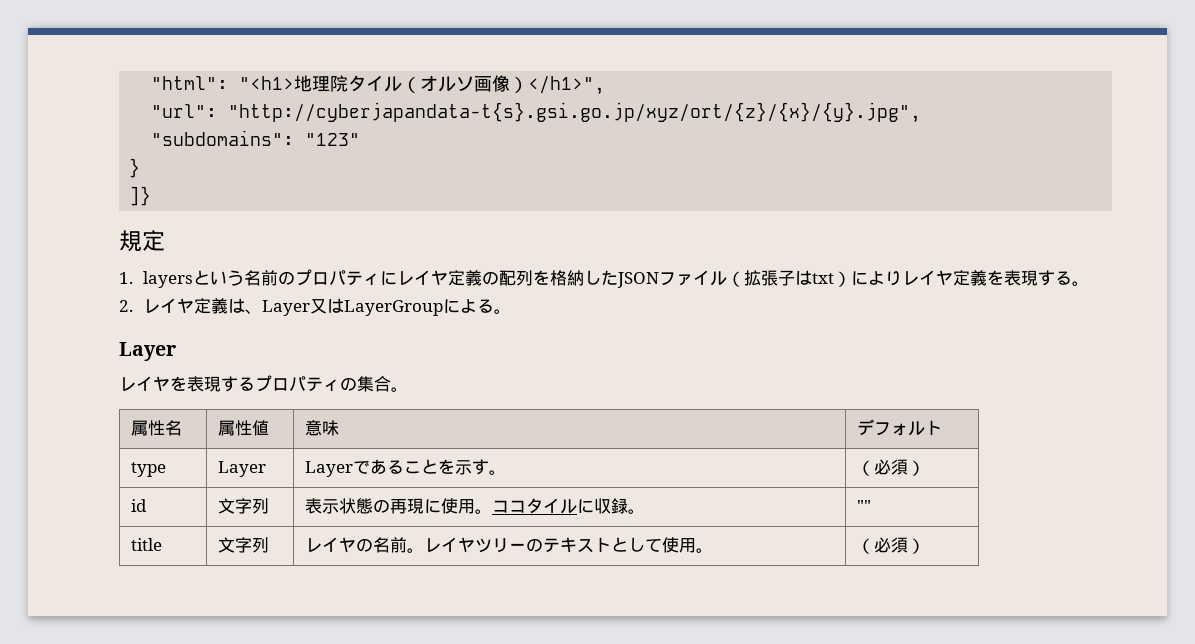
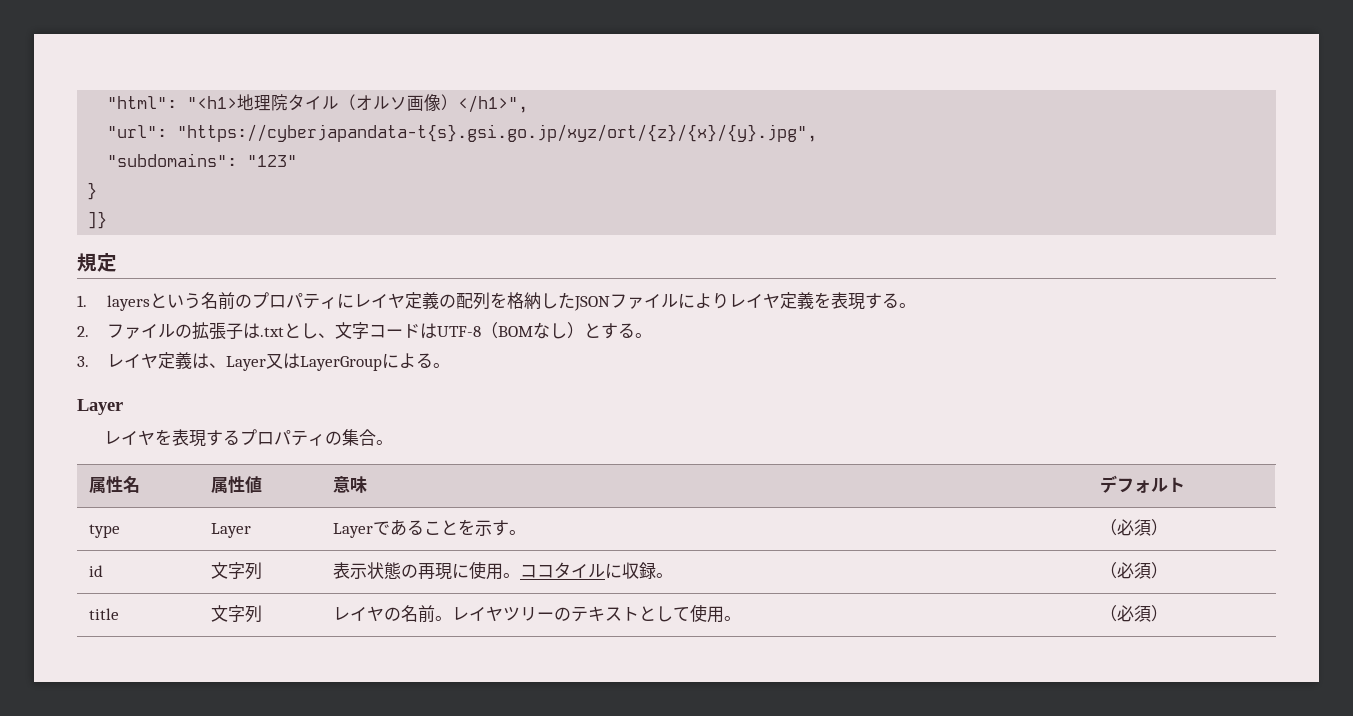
[228,102,922,123] "http://cyberjapandata-t{s}.gsi.go.jp/xyz/ort/{z}/{x}/{y}.jpg", -> [177,124,818,142] "https://cyberjapandata-t{s}.gsi.go.jp/xyz/ort/{z}/{x}/{y}.jpg",
[726,270,851,287] （拡張子はtxt） -> (678, 301) none
(133, 306) none -> [106,322,652,340] [77,356,89,367] ファイルの拡張子は.txtとし、文字コードはUTF-8（BOMなし）とする。 // 3.
[856,500,871,512] "" -> [1099,562,1168,579] （必須）

